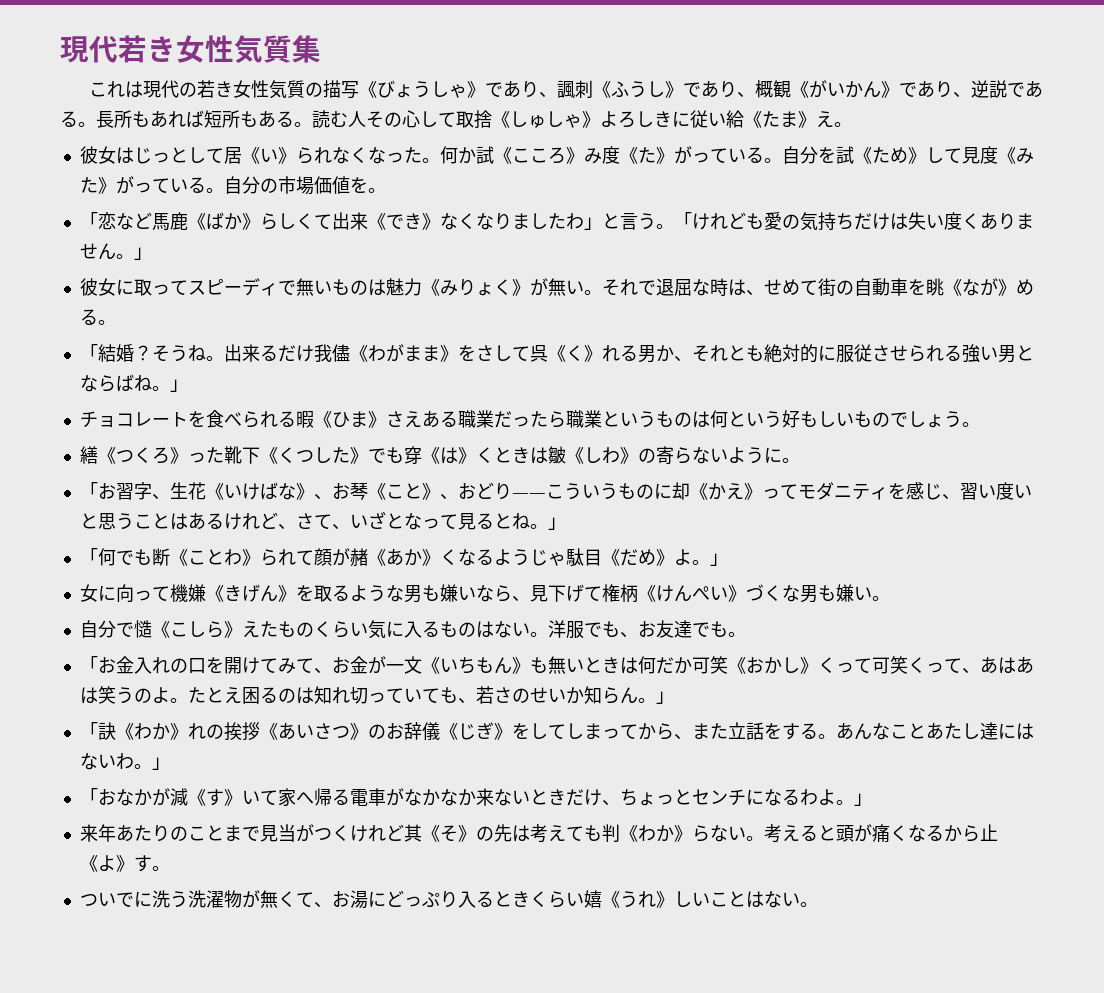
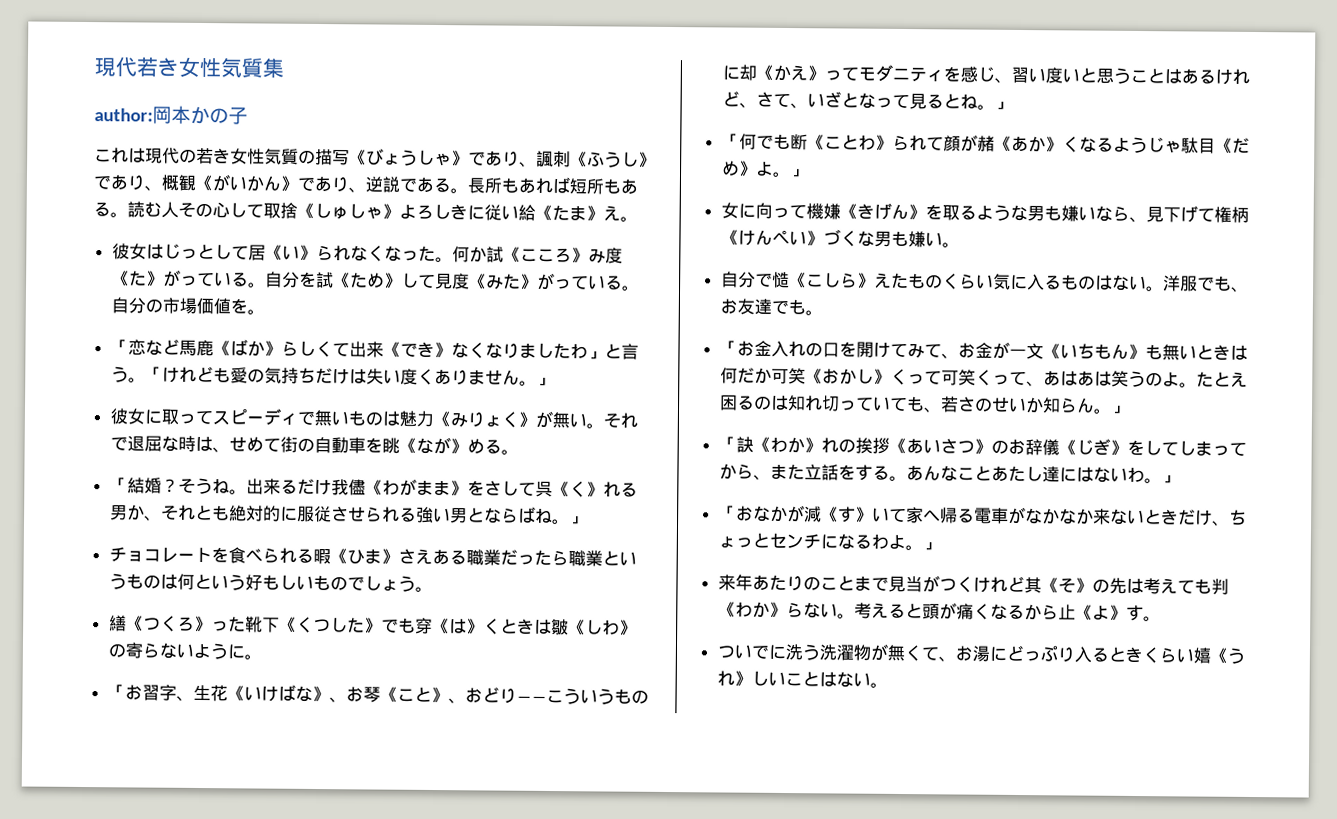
(321, 49) none -> [94,105,248,125] // author:岡本かの子

